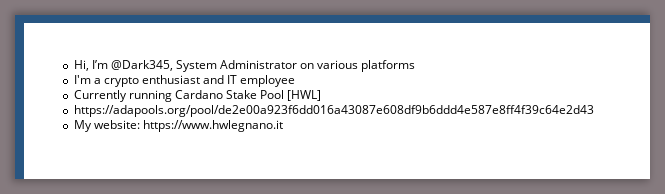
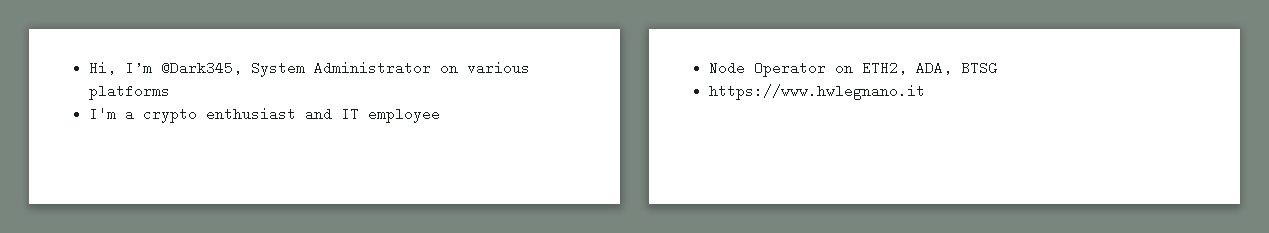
[73,90,322,102] [73,105,594,117] [73,120,140,132] Currently running Cardano Stake Pool [HWL] // https://adapools.org/pool/de2e00a923f6dd016a43087e608df9b6ddd4e587e8ff4f39c64e2d43 // My website: -> [709,61,998,77] Node Operator on ETH2, ADA, BTSG //

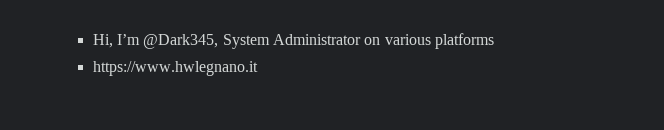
[89,107,441,123] [709,61,998,77] // I'm a crypto enthusiast and IT employee // Node Operator on ETH2, ADA, BTSG -> (494, 41) none

